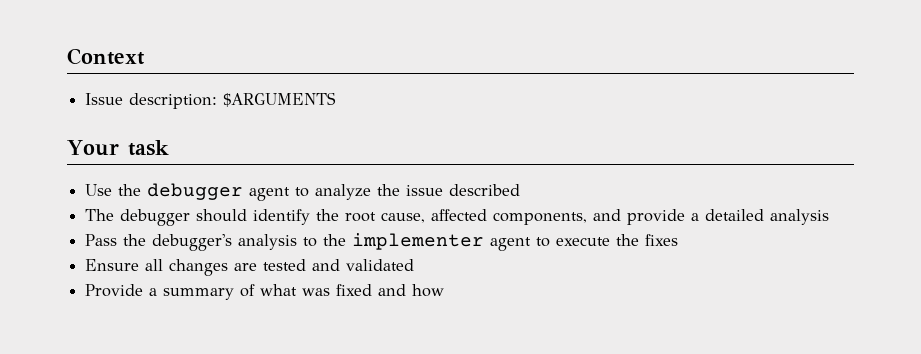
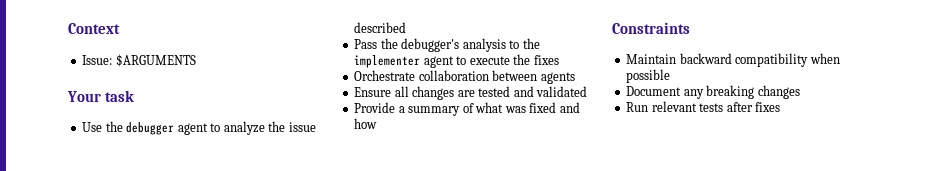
[85,93,218,109] Issue description: -> [82,55,113,65] Issue:
[85,209,830,226] // The debugger should identify the root cause, affected components, and provide a detailed analysis -> (407, 27) none
(679, 240) none -> [354,70,575,84] // Orchestrate collaboration between agents
(445, 290) none -> [612,22,690,34] [626,53,840,67] [626,69,671,83] [626,85,800,99] [626,101,781,112] // Constraints // Maintain backward compatibility when possible // Document any breaking changes // Run relevant tests after fixes

